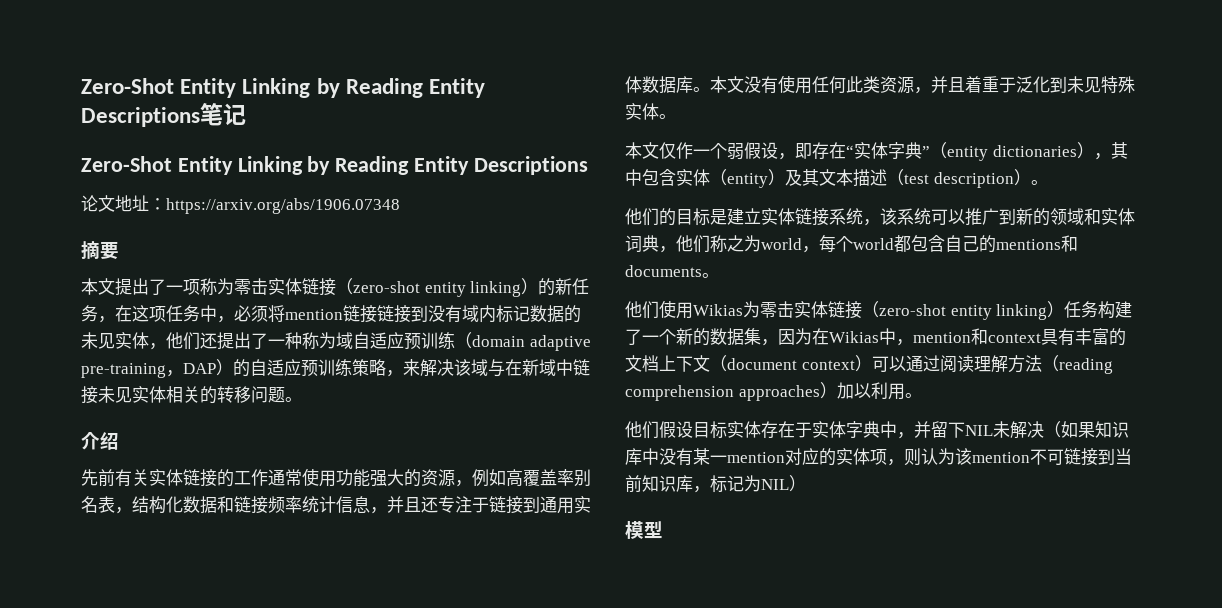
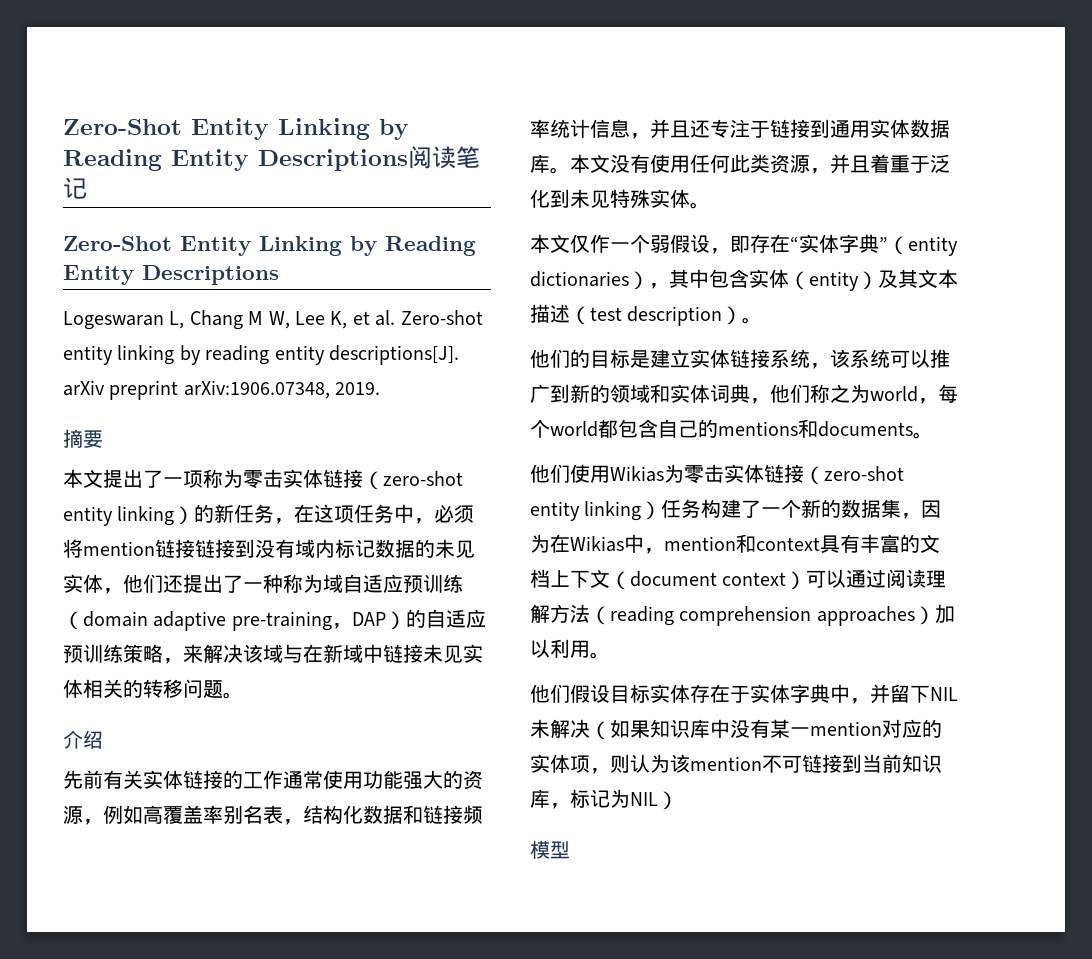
[81,78,486,98] [81,107,200,127] Zero-Shot Entity Linking by Reading Entity Descriptions -> [63,118,409,140] [63,146,456,171] Zero-Shot Entity Linking by Reading Entity Descriptions阅读
[81,195,400,214] 论文地址：https://arxiv.org/abs/1906.07348 -> [63,310,483,330] [63,345,459,365] [63,380,381,400] Logeswaran L, Chang M W, Lee K, et al. Zero-shot entity linking by reading entity descriptions[J]. arXiv preprint arXiv:1906.07348, 2019.

